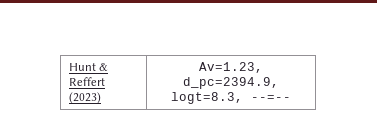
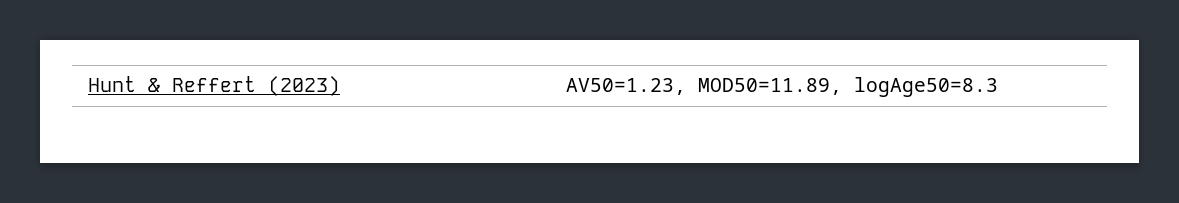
[199,62,263,73] [183,77,279,89] [171,92,291,104] Av=1.23, d_pc=2394.9, logt=8.3, --=-- -> [566,77,998,97] AV50=1.23, MOD50=11.89, logAge50=8.3

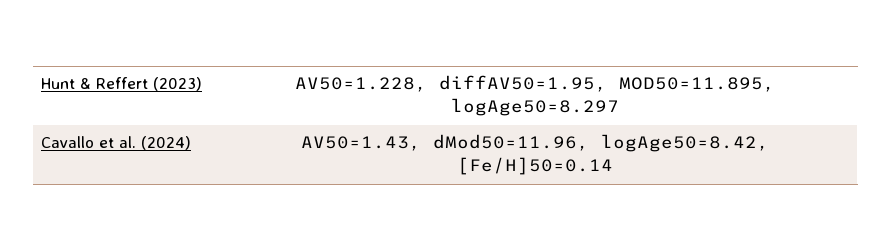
[566,77,998,97] AV50=1.23, MOD50=11.89, logAge50=8.3 -> [294,75,775,92] [450,98,619,116] [41,136,192,150] [300,134,769,152] [456,157,613,175] AV50=1.228, diffAV50=1.95, MOD50=11.895, logAge50=8.297 // Cavallo et al. (2024) | AV50=1.43, dMod50=11.96, logAge50=8.42, [Fe/H]50=0.14

